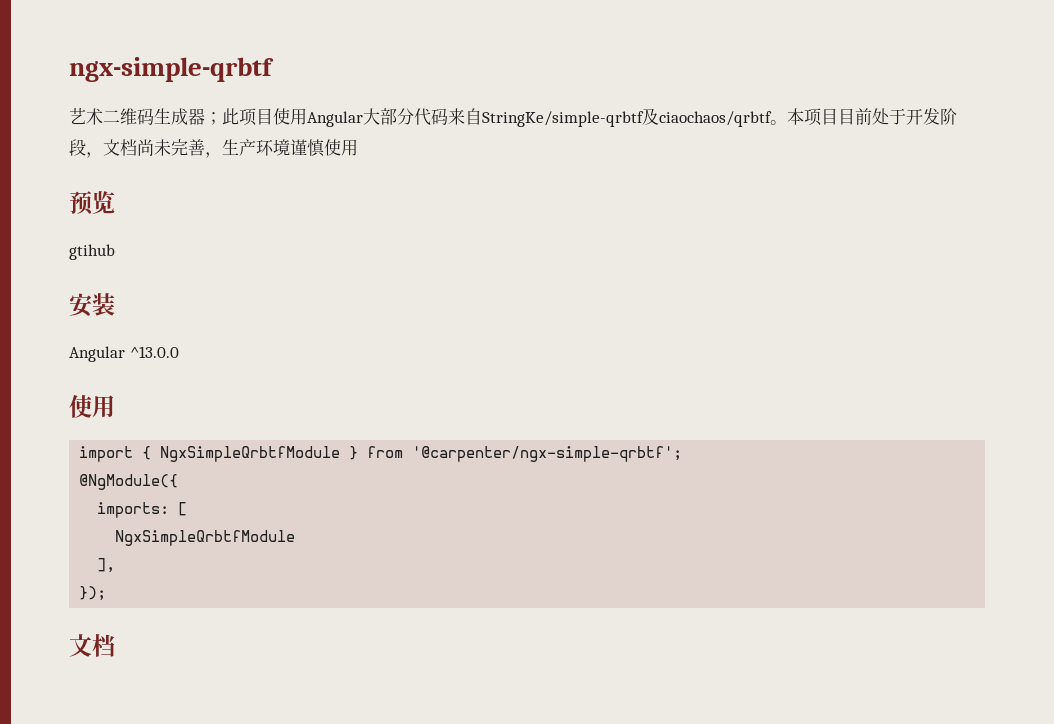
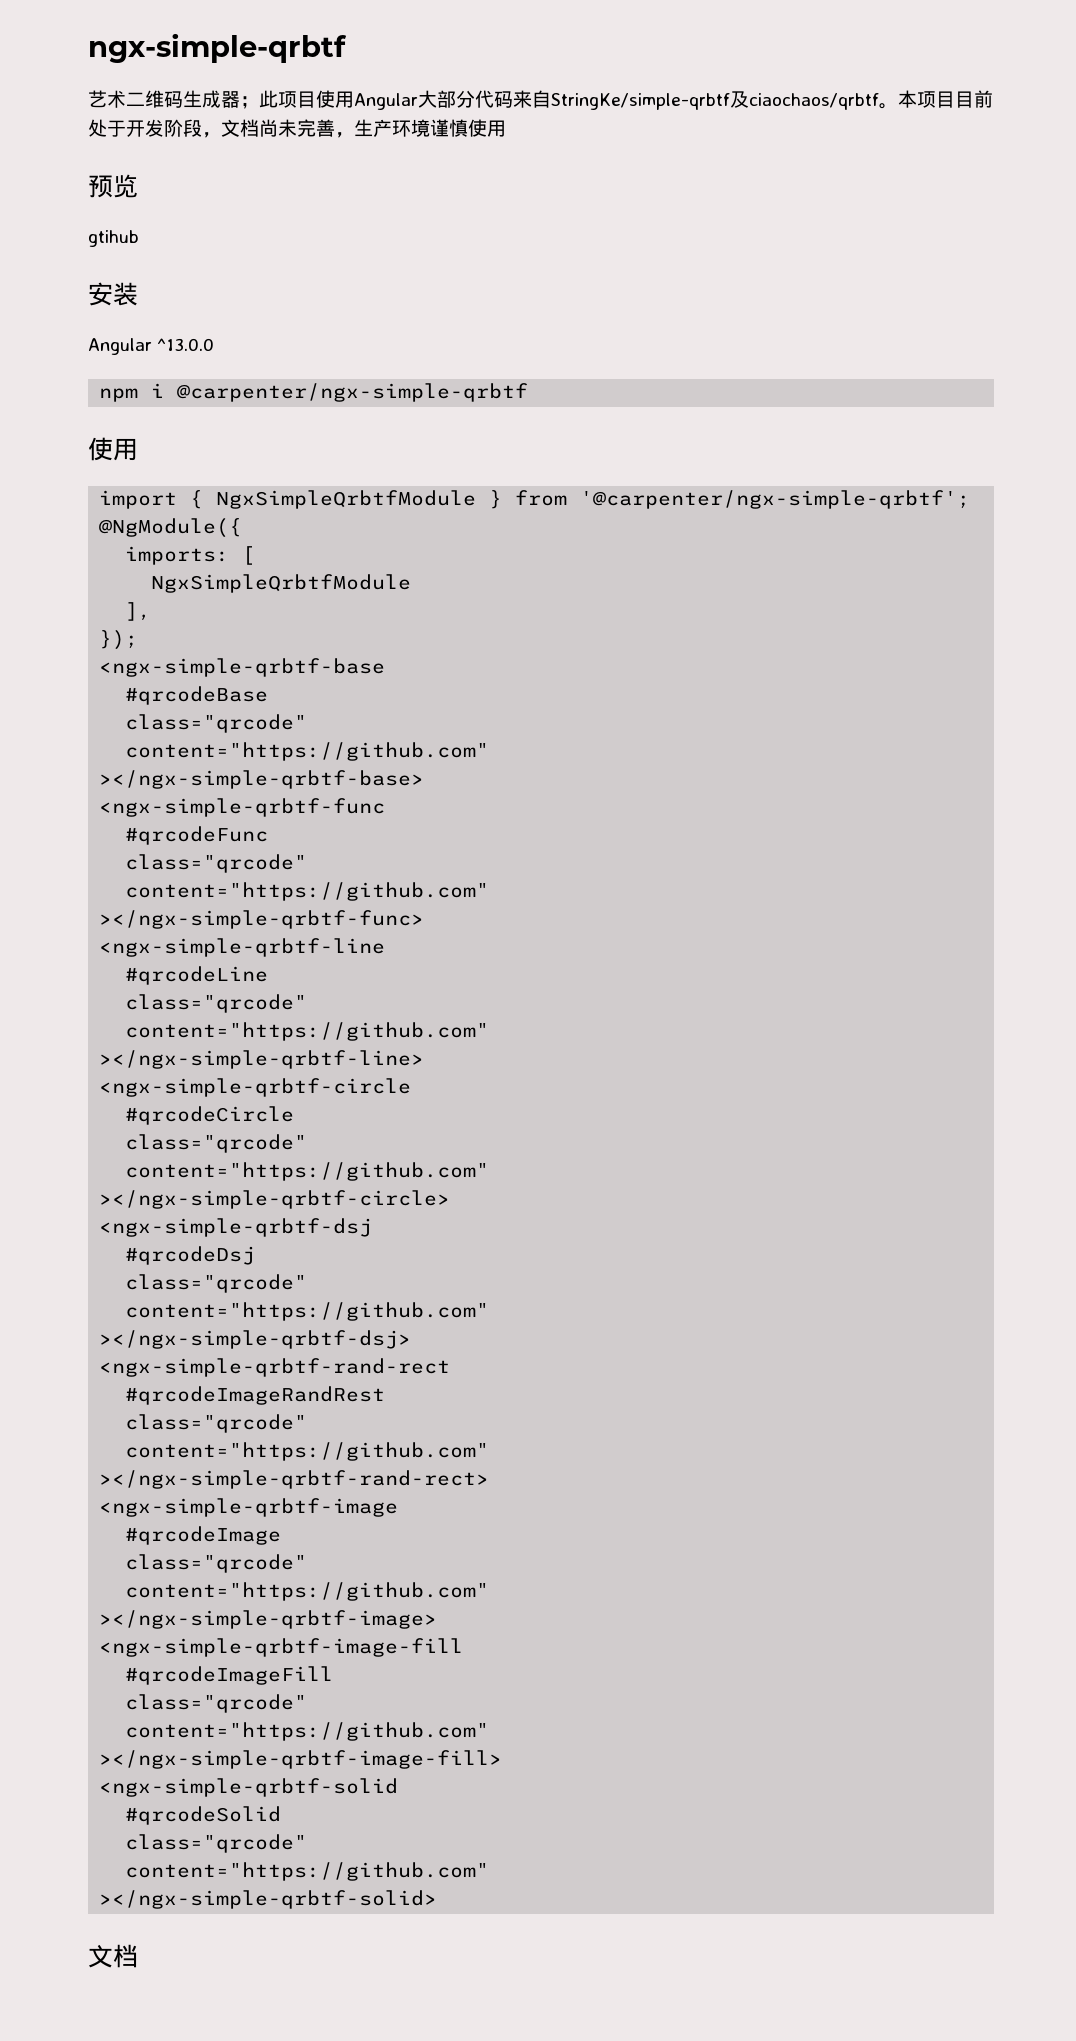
(179, 352) none -> [99,383,529,402] // npm i @carpenter/ngx-simple-qrbtf
(107, 593) none -> [99,658,386,677] [125,686,269,705] [125,714,308,733] [125,742,490,761] [99,770,425,789] [99,798,386,817] [125,826,269,845] [125,854,308,873] [125,882,490,901] [99,910,425,929] [99,938,386,957] [125,966,269,985] [125,994,308,1013] [125,1022,490,1041] [99,1050,425,1069] [99,1078,412,1097] [125,1106,295,1125] [125,1134,308,1153] [125,1162,490,1181] [99,1190,451,1209] [99,1218,373,1237] [125,1246,256,1265] [125,1274,308,1293] [125,1302,490,1321] [99,1330,412,1349] [99,1358,451,1377] [125,1386,386,1405] [125,1414,308,1433] [125,1442,490,1461] [99,1470,490,1489] [99,1498,399,1517] [125,1526,282,1545] [125,1554,308,1573] [125,1582,490,1601] [99,1610,438,1629] [99,1638,464,1657] [125,1666,334,1685] [125,1694,308,1713] [125,1722,490,1741] [99,1750,503,1769] [99,1778,399,1797] [125,1806,282,1825] [125,1834,308,1853] [125,1862,490,1881] [99,1890,438,1909] // <ngx-simple-qrbtf-base // #qrcodeBase // class="qrcode" // content="https://github.com" // ></ngx-simple-qrbtf-base> // <ngx-simple-qrbtf-func // #qrcodeFunc // class="qrcode" // content="https://github.com" // ></ngx-simple-qrbtf-func> // <ngx-simple-qrbtf-line // #qrcodeLine // class="qrcode" // content="https://github.com" // ></ngx-simple-qrbtf-line> // <ngx-simple-qrbtf-circle // #qrcodeCircle // class="qrcode" // content="https://github.com" // ></ngx-simple-qrbtf-circle> // <ngx-simple-qrbtf-dsj // #qrcodeDsj // class="qrcode" // content="https://github.com" // ></ngx-simple-qrbtf-dsj> // <ngx-simple-qrbtf-rand-rect // #qrcodeImageRandRest // class="qrcode" // content="https://github.com" // ></ngx-simple-qrbtf-rand-rect> // <ngx-simple-qrbtf-image // #qrcodeImage // class="qrcode" // content="https://github.com" // ></ngx-simple-qrbtf-image> // <ngx-simple-qrbtf-image-fill // #qrcodeImageFill // class="qrcode" // content="https://github.com" // ></ngx-simple-qrbtf-image-fill> // <ngx-simple-qrbtf-solid // #qrcodeSolid // class="qrcode" // content="https://github.com" // ></ngx-simple-qrbtf-solid>

